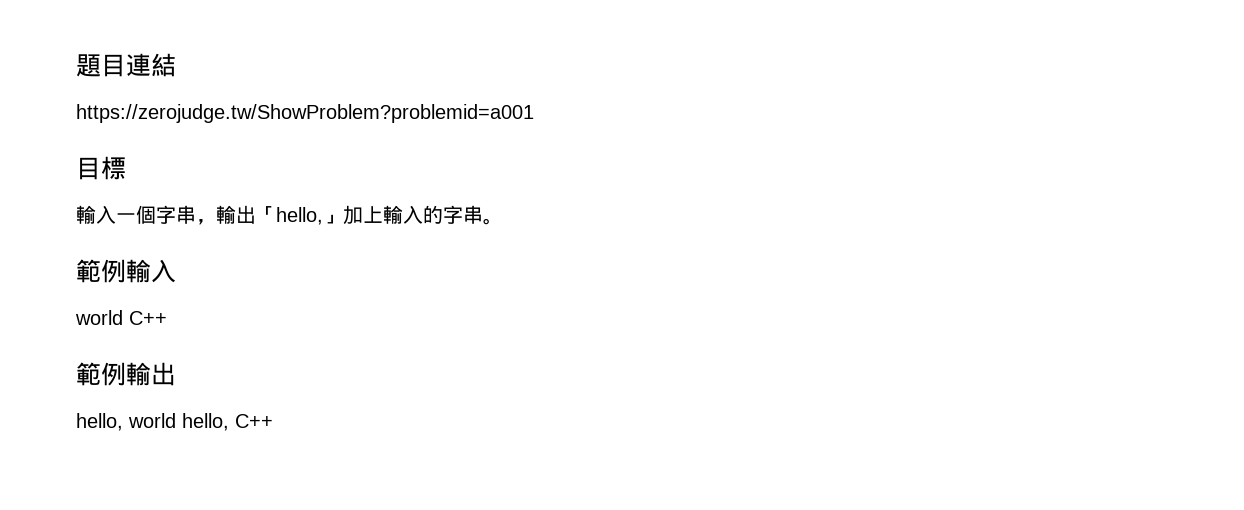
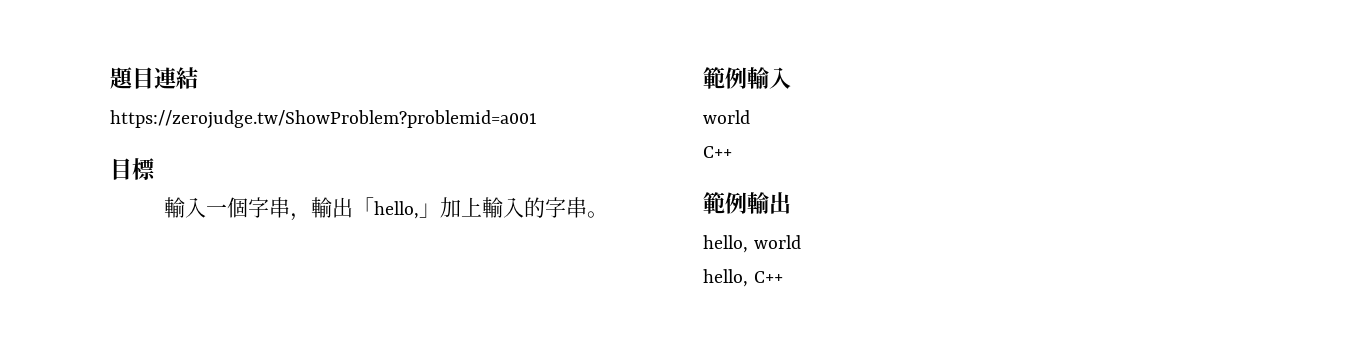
(123, 317) none -> (750, 117) //
(176, 420) none -> (801, 242) //

